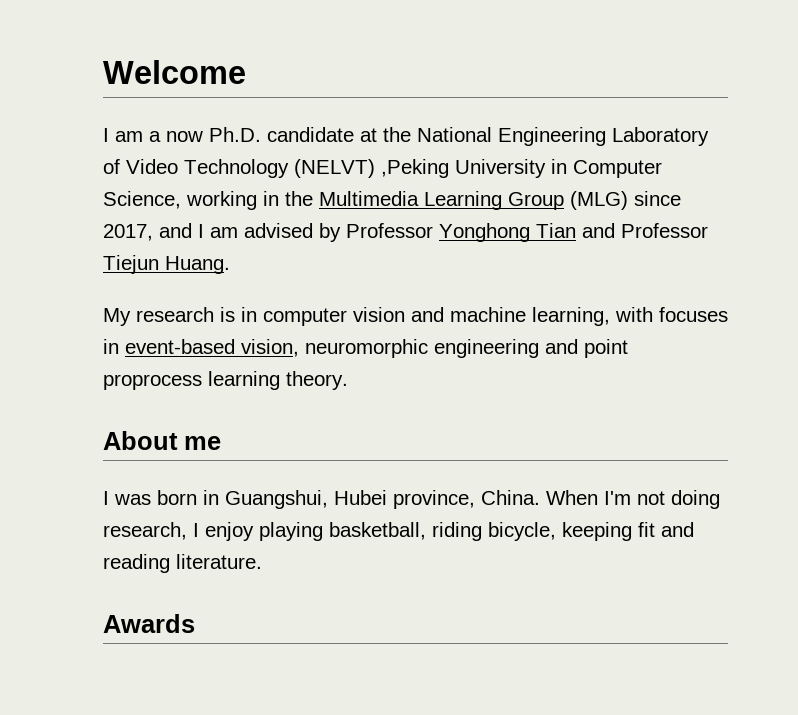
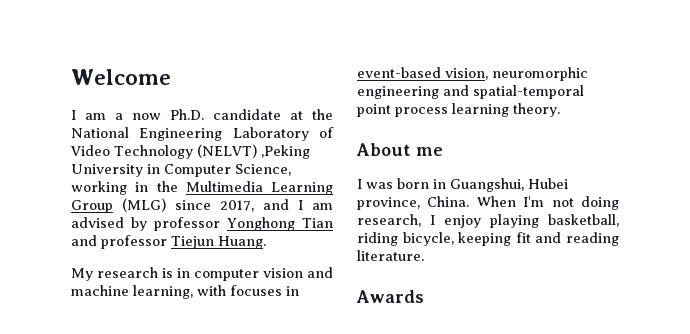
[346,223,433,238] Professor -> [154,217,221,231] professor
[621,223,708,238] Professor -> [101,235,167,249] professor
[584,339,628,358] [103,374,202,390] point proprocess -> [473,85,584,99] [357,104,448,117] spatial-temporal point process

